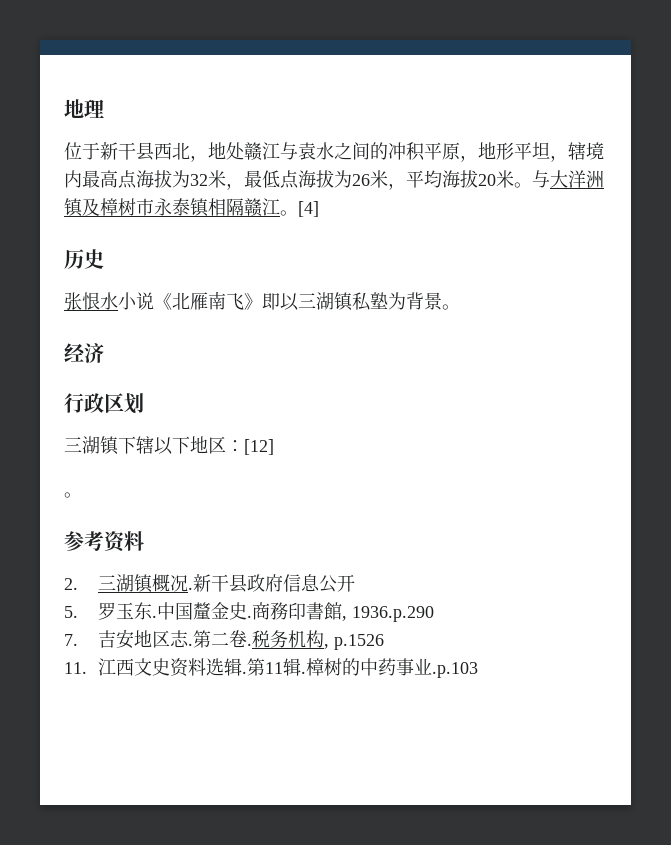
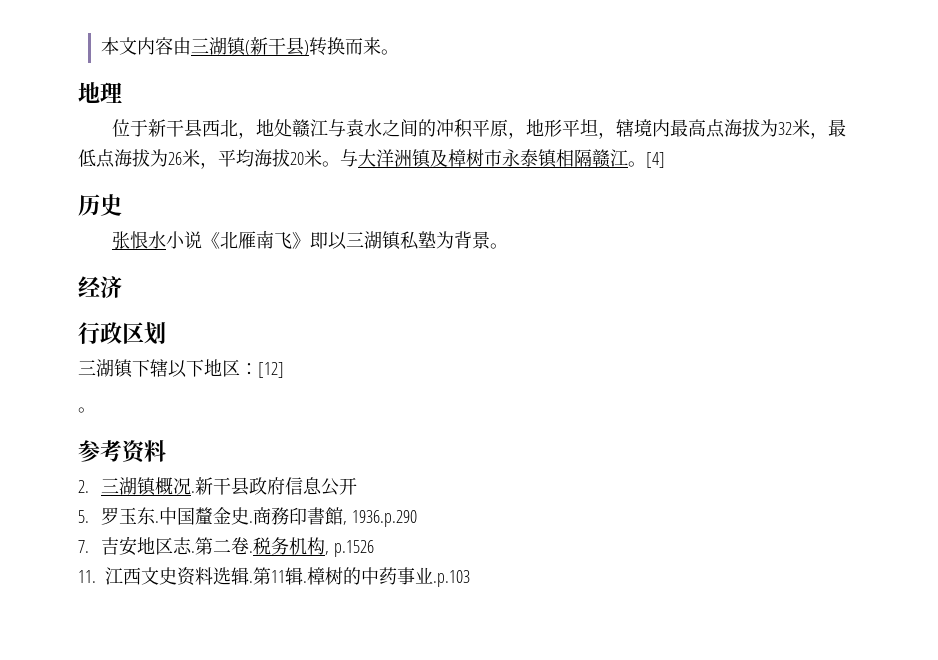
(64, 108) none -> [100,37,399,56] 本文内容由三湖镇(新干县)转换而来。 //

